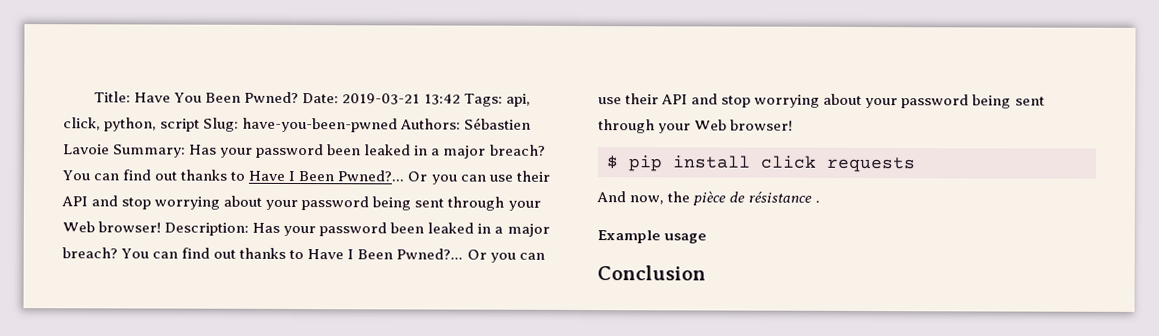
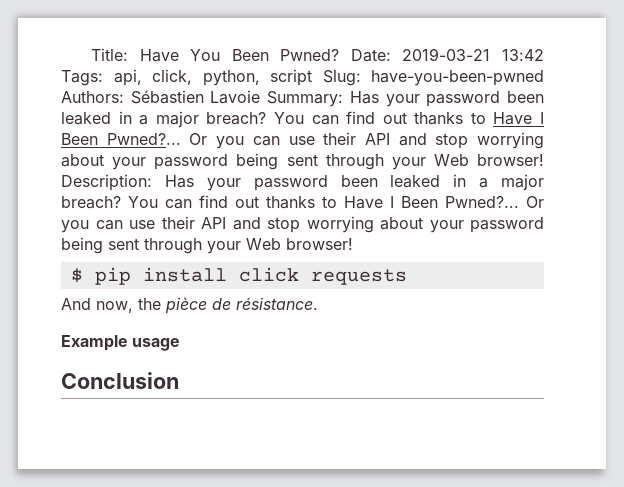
[748,191,821,203] résistance . -> [236,297,318,310] résistance.

